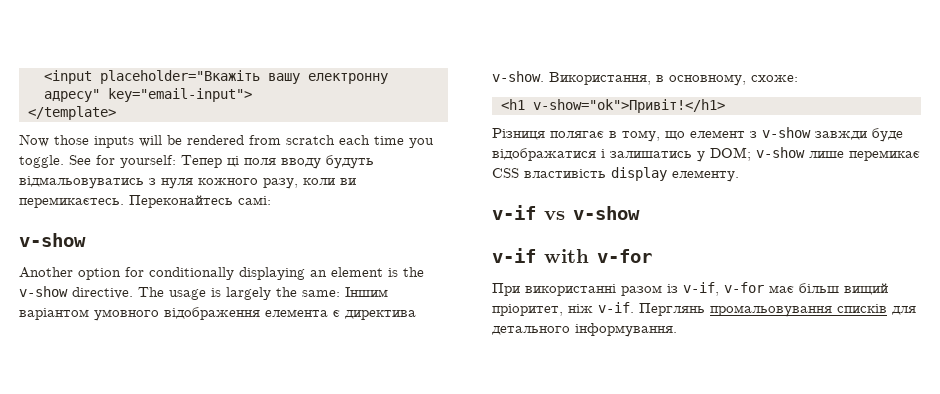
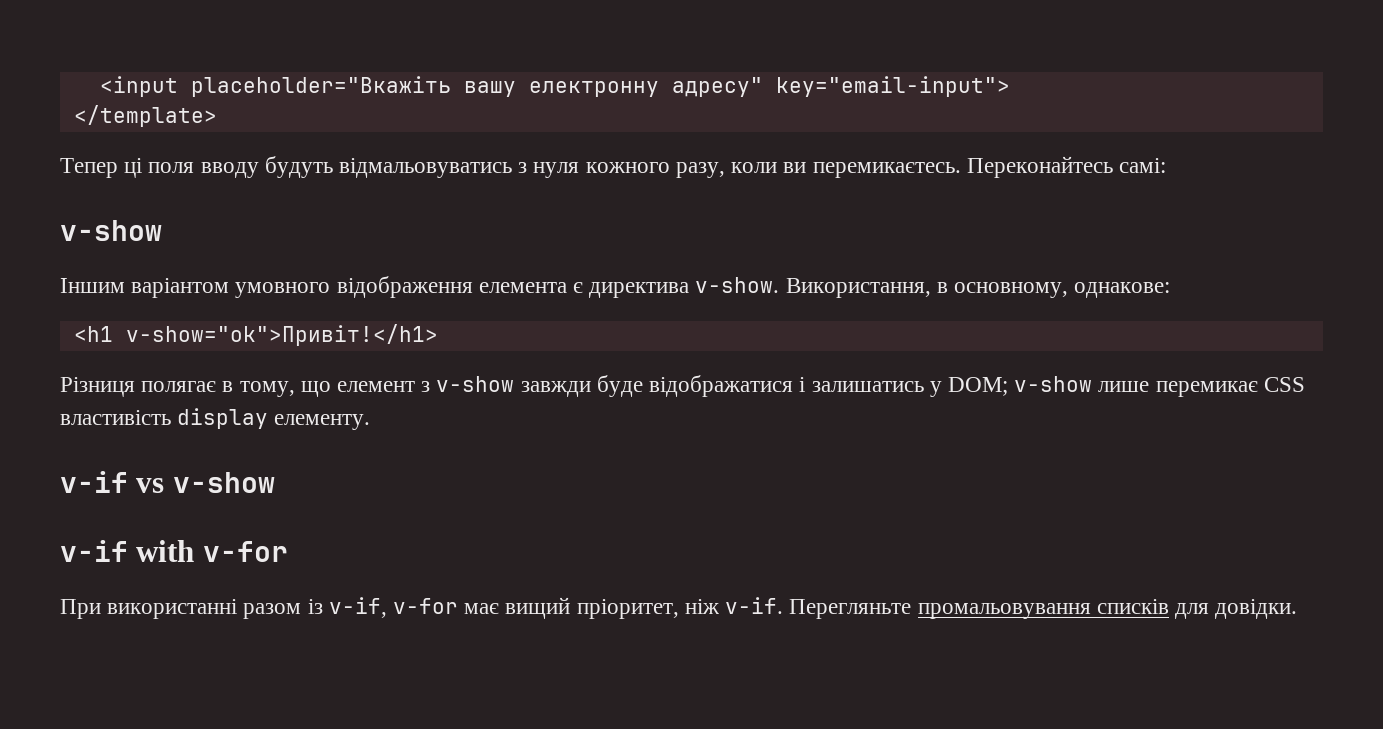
[19,134,434,148] [19,155,176,168] Now those inputs will be rendered from scratch each time you toggle. See for yourself: -> (217, 116) none
[19,267,424,280] [19,286,340,300] Another option for conditionally displaying an element is the v-show directive. The usage is largely the same: -> (162, 230) none
[751,75,798,82] схоже: -> [1074,282,1171,298] однакове:
[799,283,839,293] більш -> (500, 608) none
[639,303,705,316] Перглянь -> [789,599,912,619] Перегляньте
[492,323,677,337] детального інформування. -> [1215,599,1298,619] довідки.

